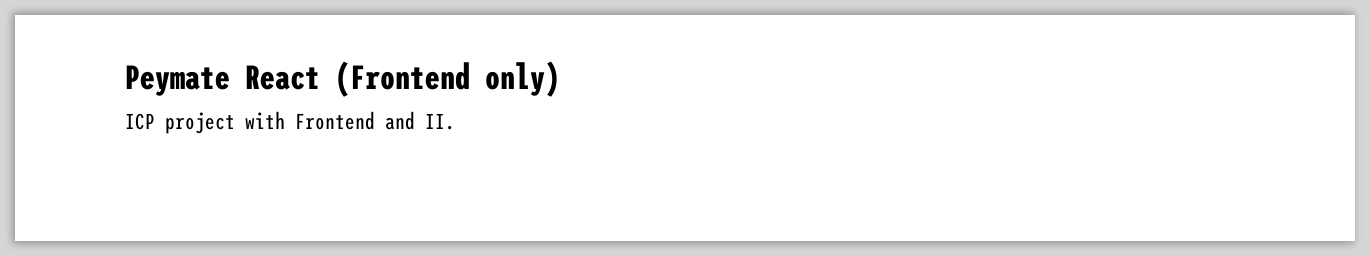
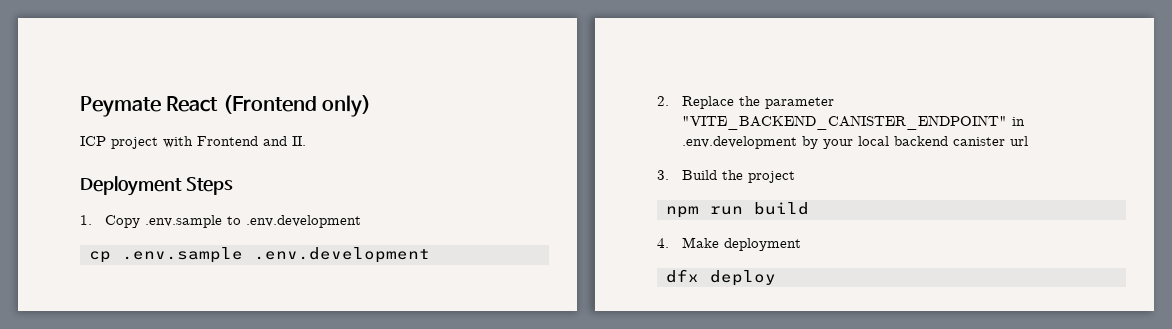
(455, 121) none -> [80,176,233,196] [80,215,362,228] [89,247,430,263] [657,96,835,109] [682,115,1026,130] [682,136,1029,149] [657,170,796,183] [666,202,809,218] [657,237,802,251] [666,269,776,286] // Deployment Steps // 1. Copy .env.sample to .env.development // cp .env.sample .env.development // 2. Replace the parameter "VITE_BACKEND_CANISTER_ENDPOINT" in .env.development by your local backend canister url // 3. Build the project // npm run build // 4. Make deployment // dfx deploy

